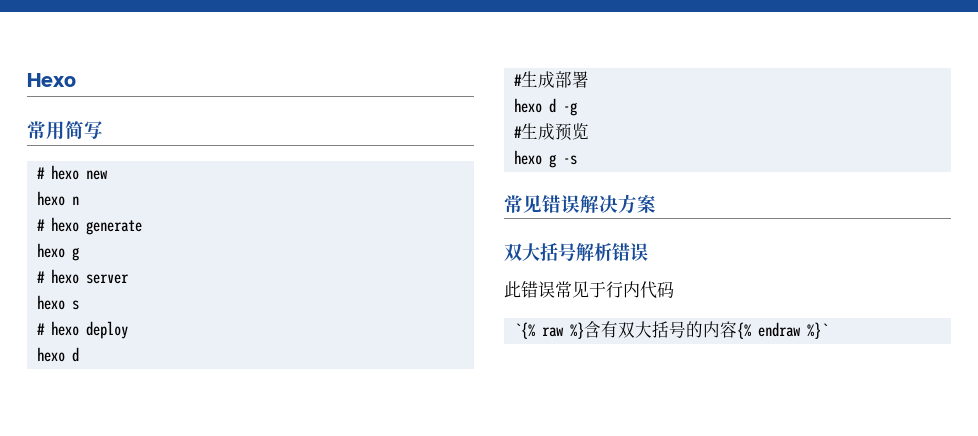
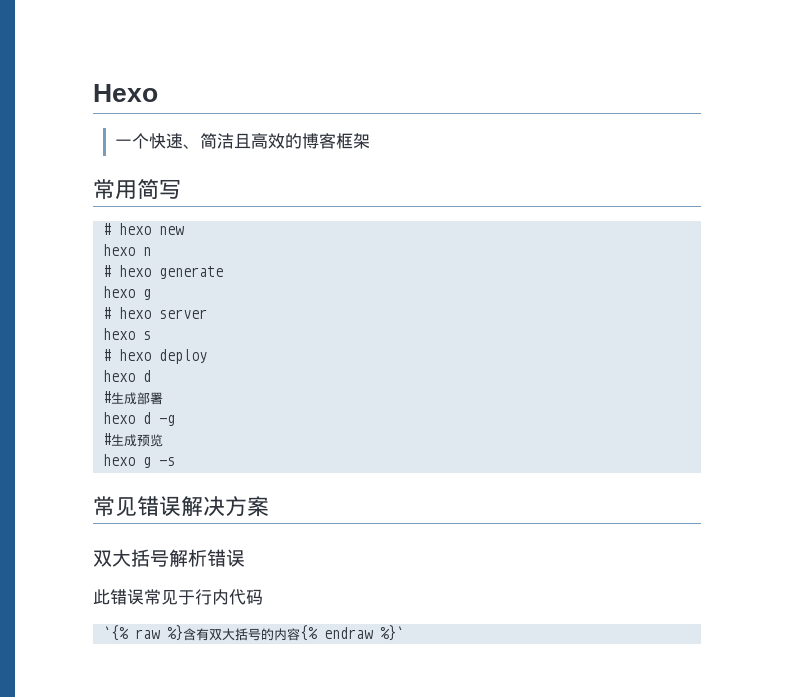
(76, 80) none -> [115,133,371,149] // 一个快速、简洁且高效的博客框架

